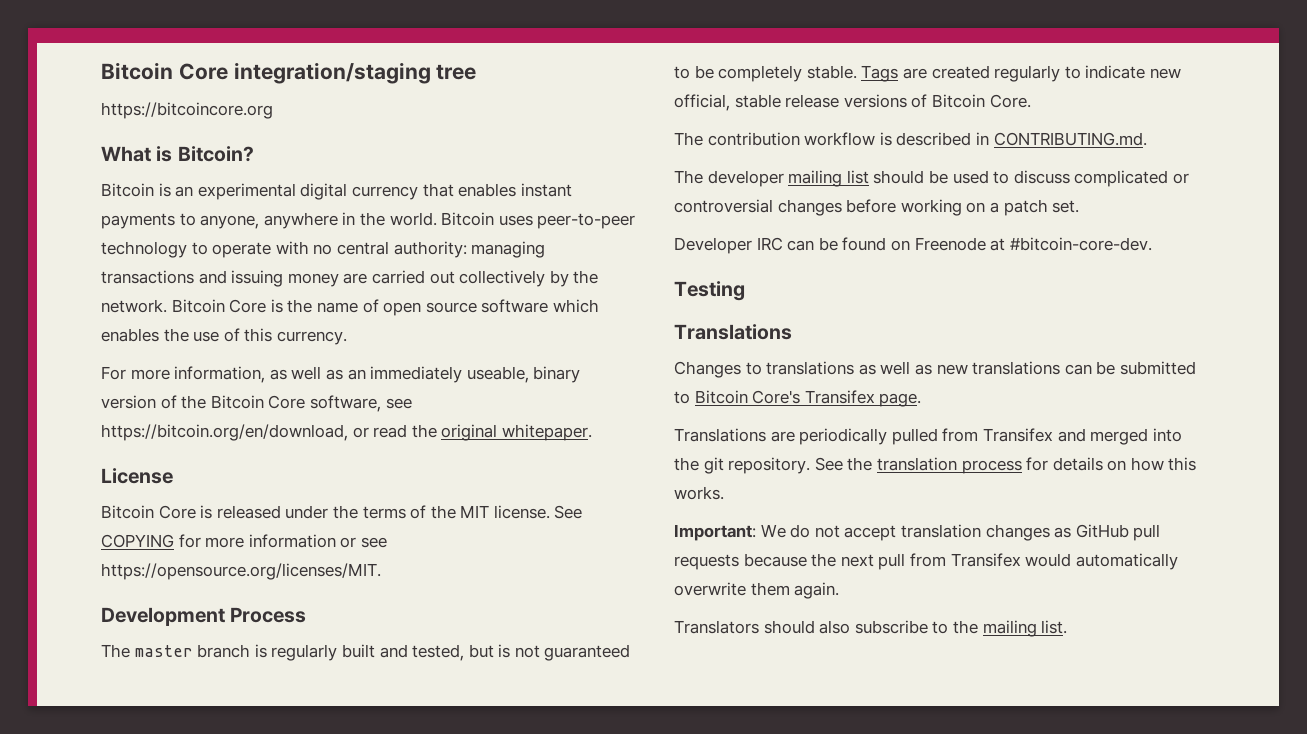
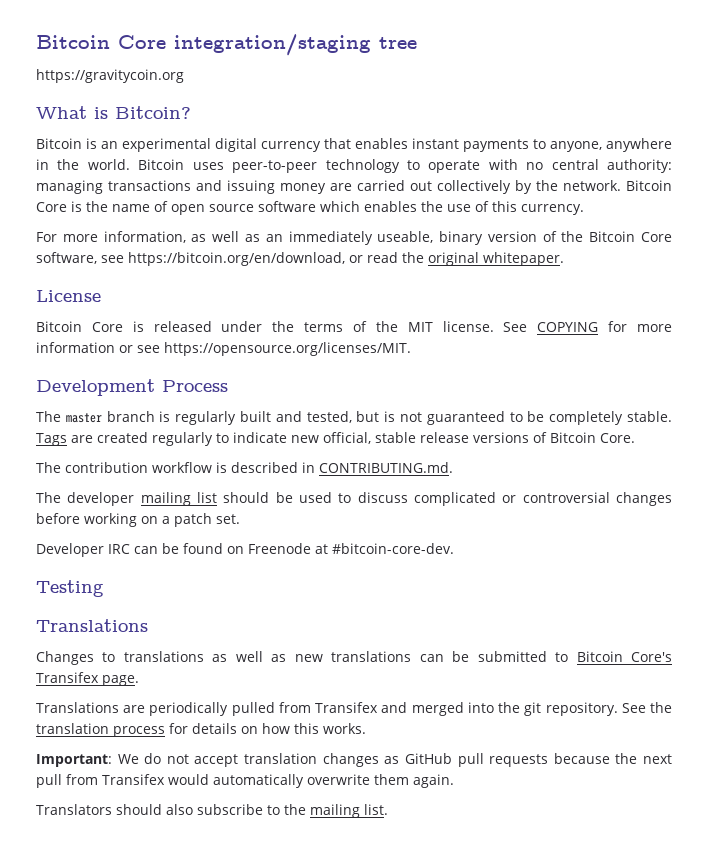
[101,102,273,119] https://bitcoincore.org -> [36,69,184,83] https://gravitycoin.org

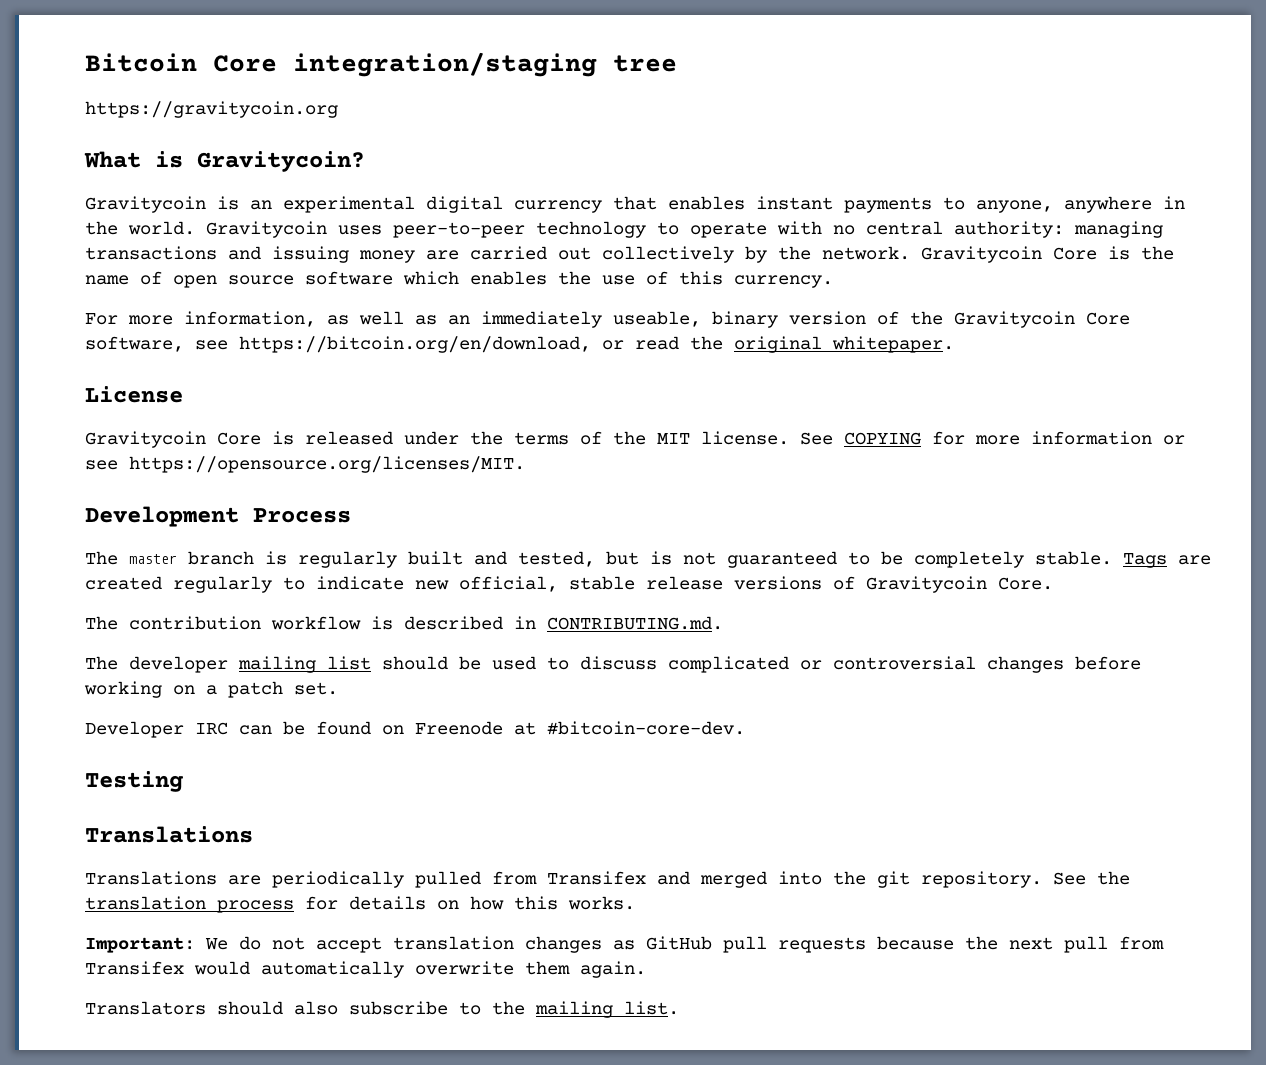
[115,106,191,119] [36,138,82,149] Bitcoin? // Bitcoin -> [197,151,365,172] [85,196,206,213] Gravitycoin? // Gravitycoin
[138,159,185,170] Bitcoin -> [206,221,327,238] Gravitycoin
[626,180,672,191] Bitcoin -> [921,246,1042,263] Gravitycoin
[589,231,636,242] Bitcoin -> [954,311,1075,328] Gravitycoin
[36,321,82,332] Bitcoin -> [85,431,206,448] Gravitycoin
[549,432,596,443] Bitcoin -> [866,576,987,593] Gravitycoin
[36,651,672,665] [36,672,139,686] // Changes to translations as well as new translations can be submitted to Bitcoin Core's Transifex page. -> (253, 834) none

